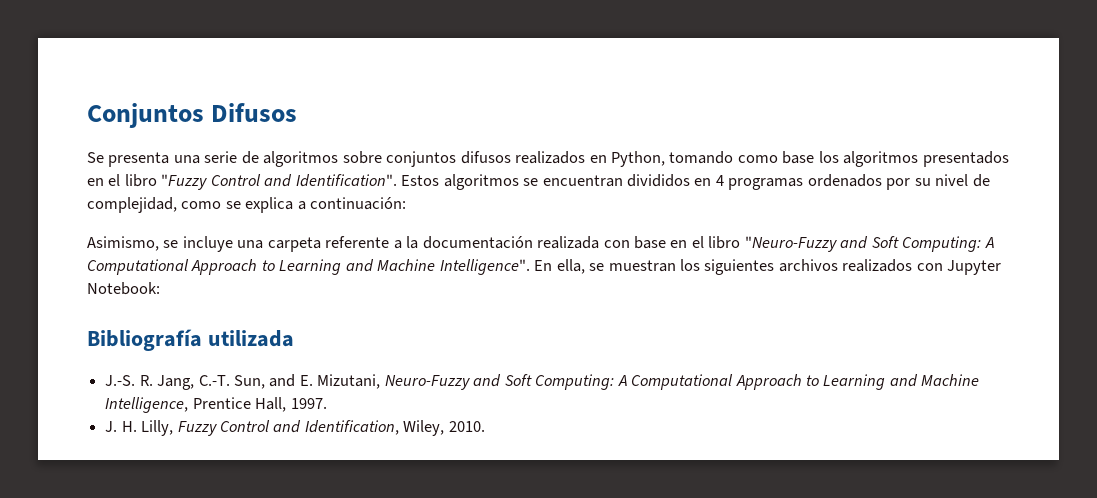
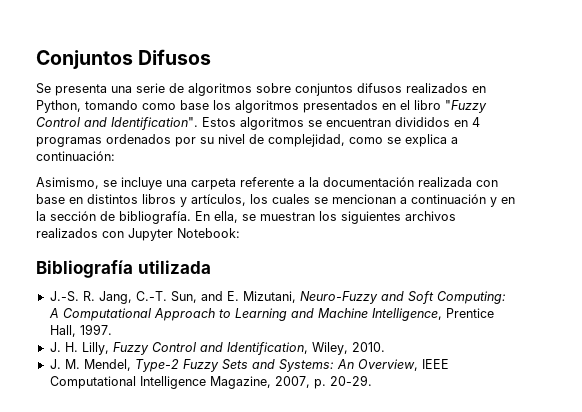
[691,236,994,252] [87,259,530,275] el libro "Neuro-Fuzzy and Soft Computing: A Computational Approach to Learning and Machine Intelligence". -> [87,194,515,207] [36,211,191,224] distintos libros y artículos, los cuales se mencionan a continuación y en la sección de bibliografía.
(485, 426) none -> [49,359,449,372] [49,375,372,389] // J. M. Mendel, Type-2 Fuzzy Sets and Systems: An Overview, IEEE Computational Intelligence Magazine, 2007, p. 20-29.

